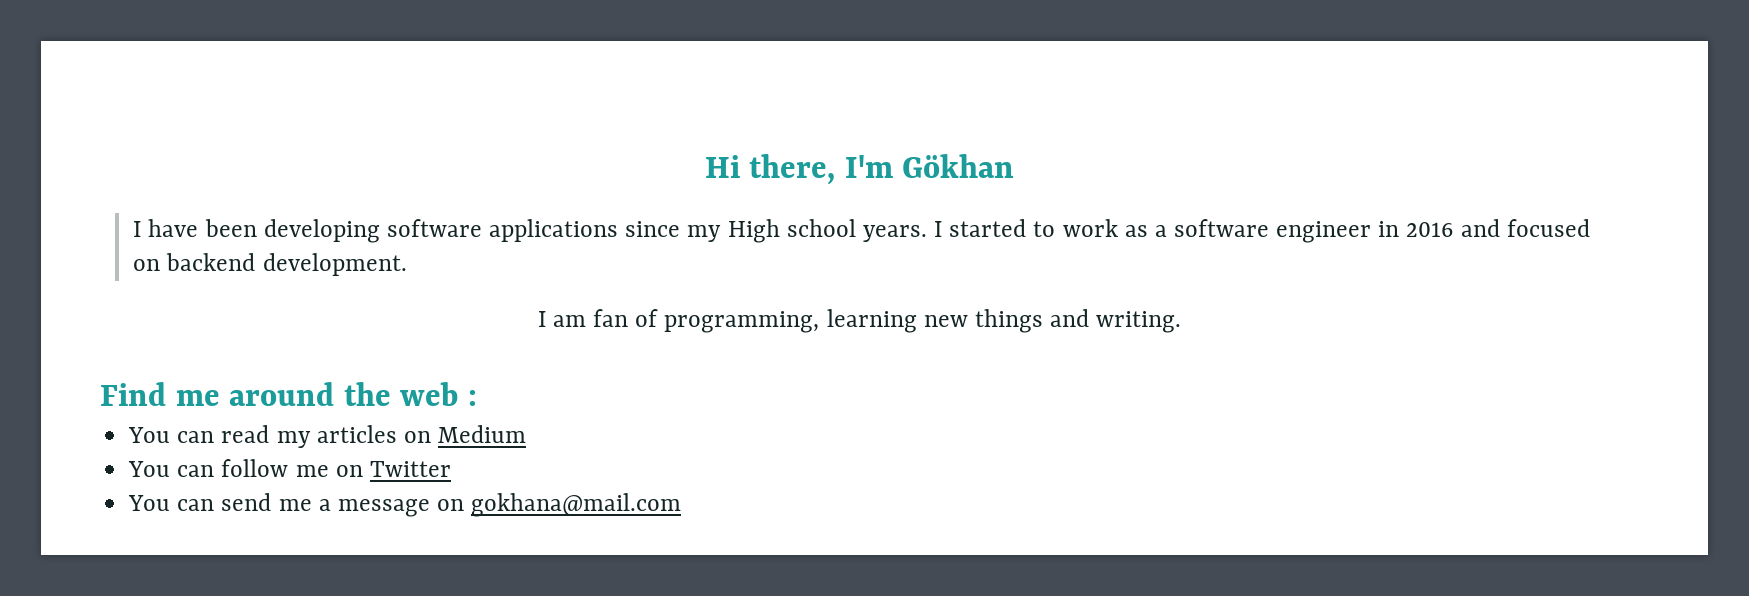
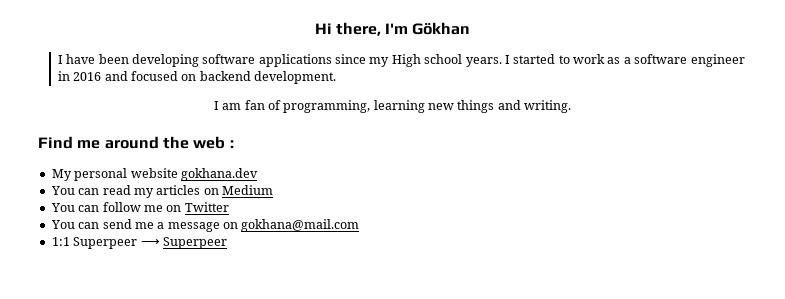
(477, 398) none -> [51,168,258,181] // My personal website gokhana.dev
(682, 505) none -> [51,237,227,249] // 1:1 Superpeer ⟶ Superpeer

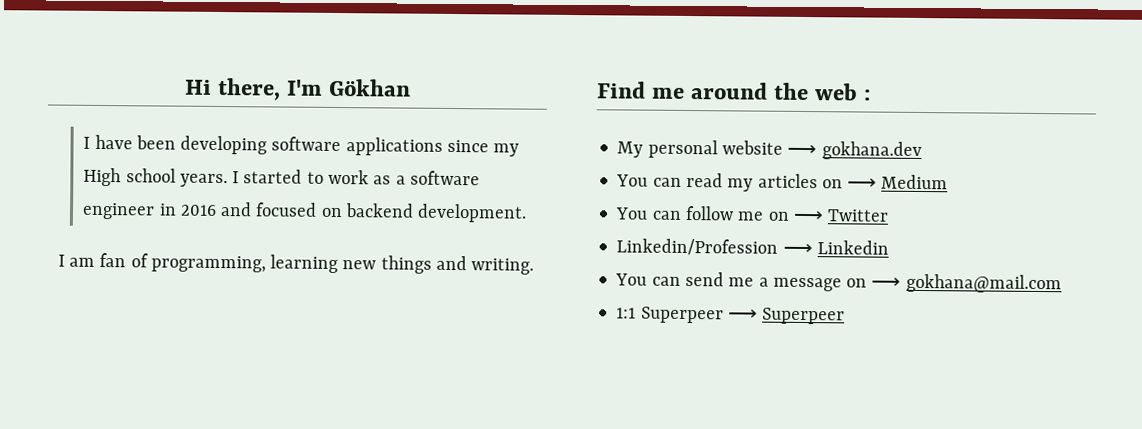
(178, 173) none -> [787,144,818,156] ⟶
(219, 191) none -> [847,178,878,189] ⟶
(182, 208) none -> [792,210,824,222] ⟶
(229, 207) none -> [616,238,889,256] // Linkedin/Profession ⟶ Linkedin
(238, 225) none -> [871,277,902,288] ⟶

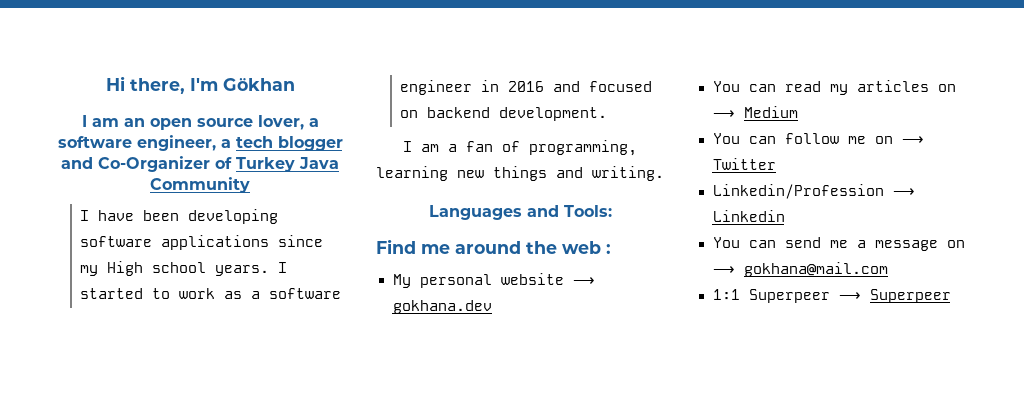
(412, 87) none -> [81,115,319,130] [57,135,343,151] [61,156,339,172] [150,177,250,193] // I am an open source lover, a software engineer, a tech blogger and Co-Organizer of Turkey Java Community
(96, 262) none -> [448,144,457,152] a
(535, 266) none -> [428,205,612,220] // Languages and Tools:

